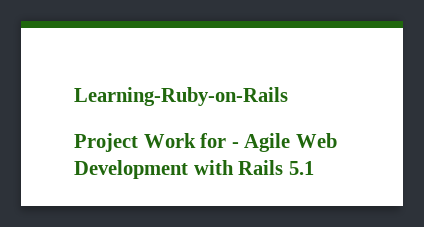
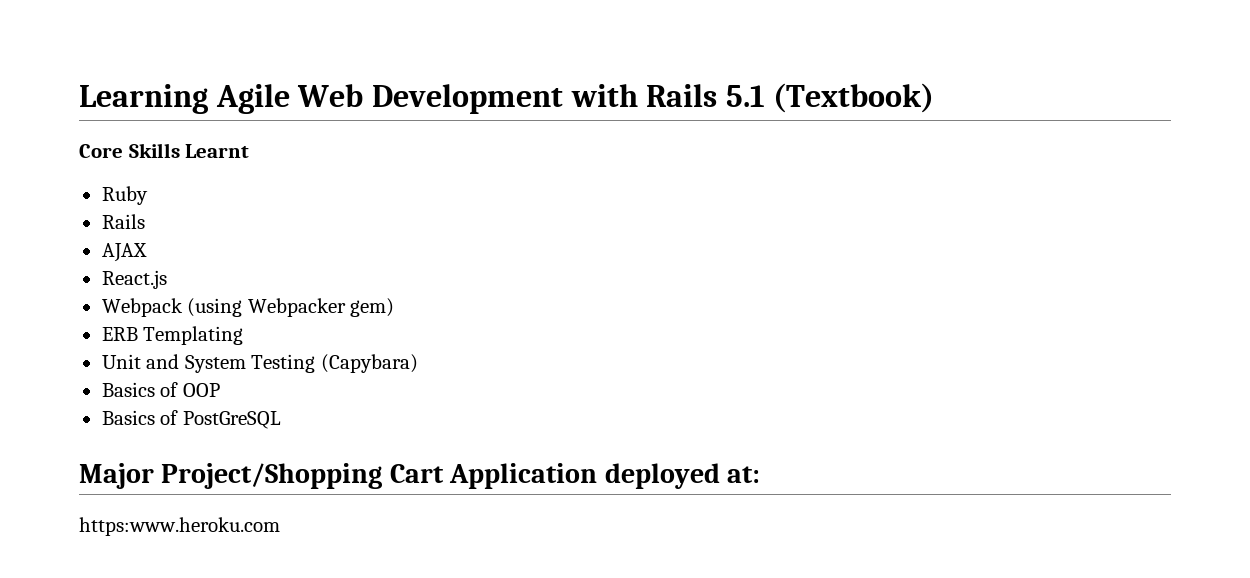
[74,87,288,106] [74,133,239,152] Learning-Ruby-on-Rails // Project Work for - -> [79,84,208,114] Learning
(314, 168) none -> [773,83,935,113] [79,143,250,158] [101,186,148,205] [101,214,145,229] [101,243,147,262] [101,270,167,289] [101,298,395,317] [101,326,244,345] [101,354,418,373] [101,382,220,397] [101,410,281,429] [79,463,761,489] [79,517,280,536] (Textbook) // Core Skills Learnt // Ruby // Rails // AJAX // React.js // Webpack (using Webpacker gem) // ERB Templating // Unit and System Testing (Capybara) // Basics of OOP // Basics of PostGreSQL // Major Project/Shopping Cart Application deployed at: // https:www.heroku.com

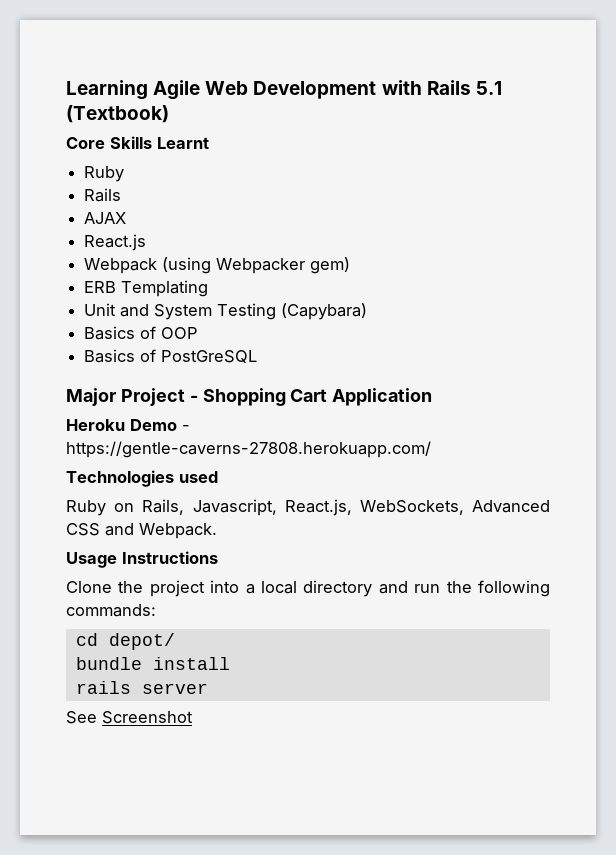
[161,463,383,489] Project/Shopping -> [120,388,286,406] Project - Shopping
[604,463,761,489] [79,517,280,536] deployed at: // https:www.heroku.com -> [66,419,190,431] [66,441,431,458] [66,470,218,487] [66,499,550,516] [66,523,217,539] [66,551,218,568] [66,580,550,597] [66,604,156,617] [75,633,175,650] [75,657,230,670] [75,681,208,694] [66,711,193,724] // Heroku Demo - https://gentle-caverns-27808.herokuapp.com/ // Technologies used // Ruby on Rails, Javascript, React.js, WebSockets, Advanced CSS and Webpack. // Usage Instructions // Clone the project into a local directory and run the following commands: // cd depot/ // bundle install // rails server // See Screenshot

